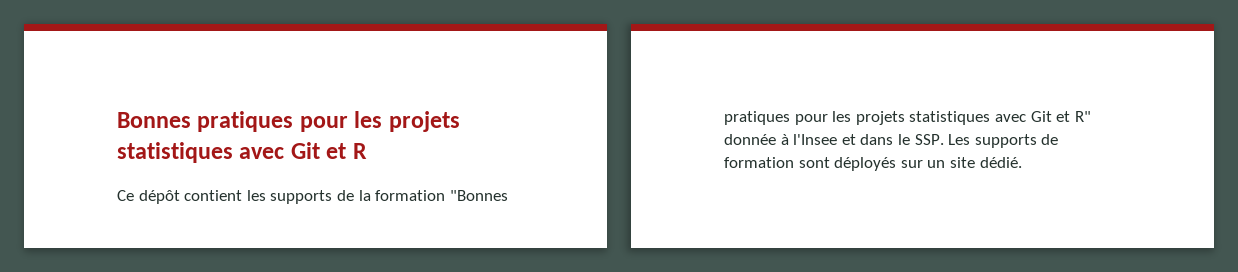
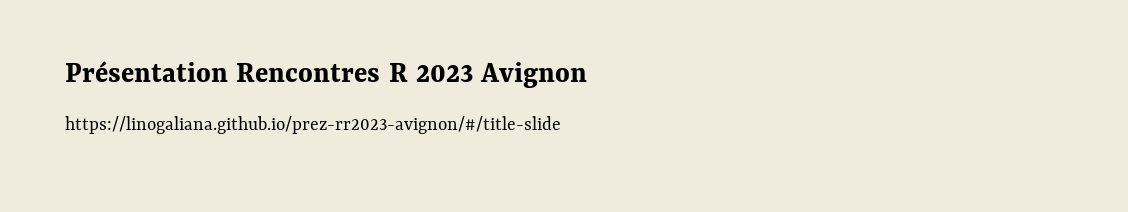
[117,111,460,132] [117,142,367,163] [117,190,508,204] [724,111,1091,125] [724,134,1059,148] [724,157,1022,171] Bonnes pratiques pour les projets statistiques avec Git et R // Ce dépôt contient les supports de la formation "Bonnes pratiques pour les projets statistiques avec Git et R" donnée à l'Insee et dans le SSP. Les supports de formation sont déployés sur un site dédié. -> [65,61,588,88] [65,116,561,134] Présentation Rencontres R 2023 Avignon // https://linogaliana.github.io/prez-rr2023-avignon/#/title-slide

